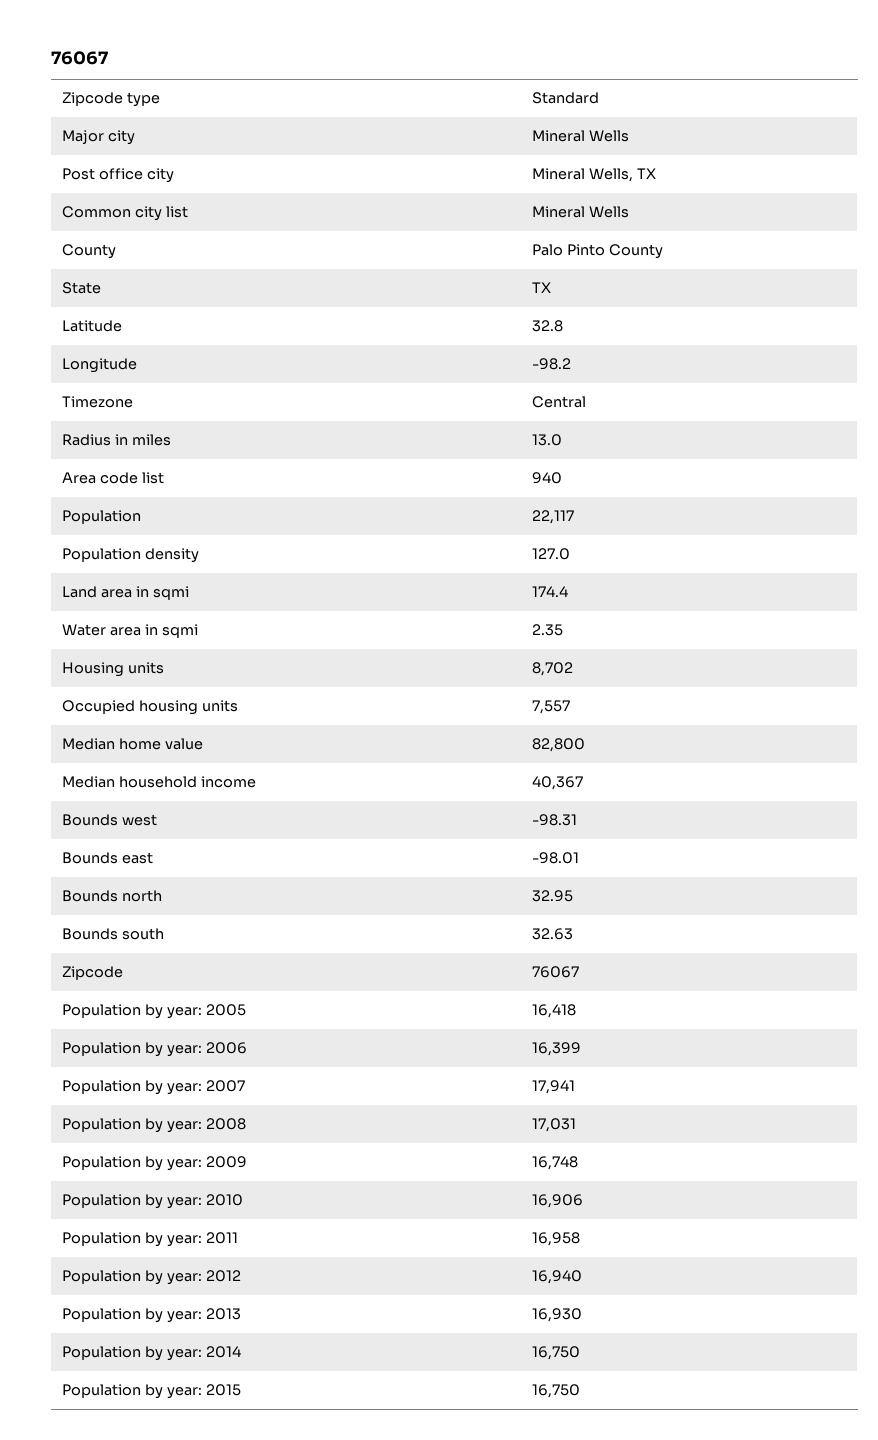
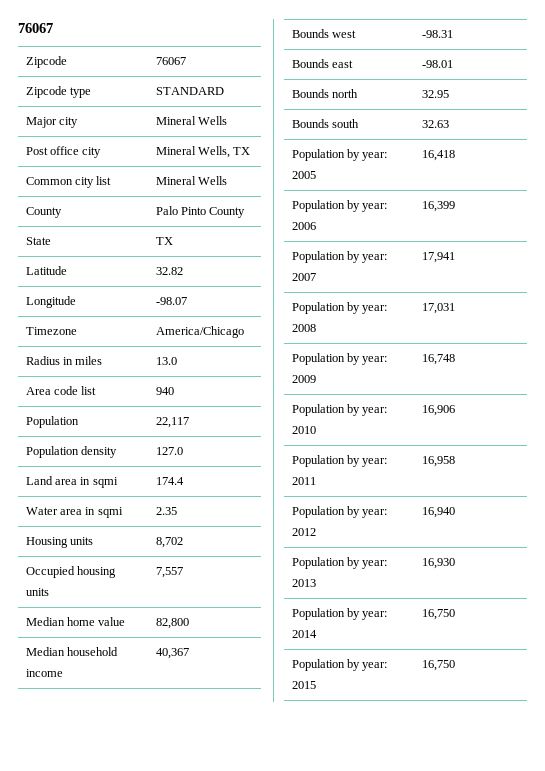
[51,51,108,65] 76067 -> [18,23,53,33] [25,56,67,68] [155,57,186,65] 76067 // Zipcode | 76067
[532,92,600,104] Standard -> [155,87,224,95] STANDARD
[532,320,564,332] 32.8 -> [155,267,183,275] 32.82
[532,358,572,370] -98.2 -> [155,297,187,305] -98.07
[532,396,587,408] Central -> [155,326,244,338] America/Chicago
[62,966,124,980] [532,966,580,978] // Zipcode | 76067 -> (449, 124) none

